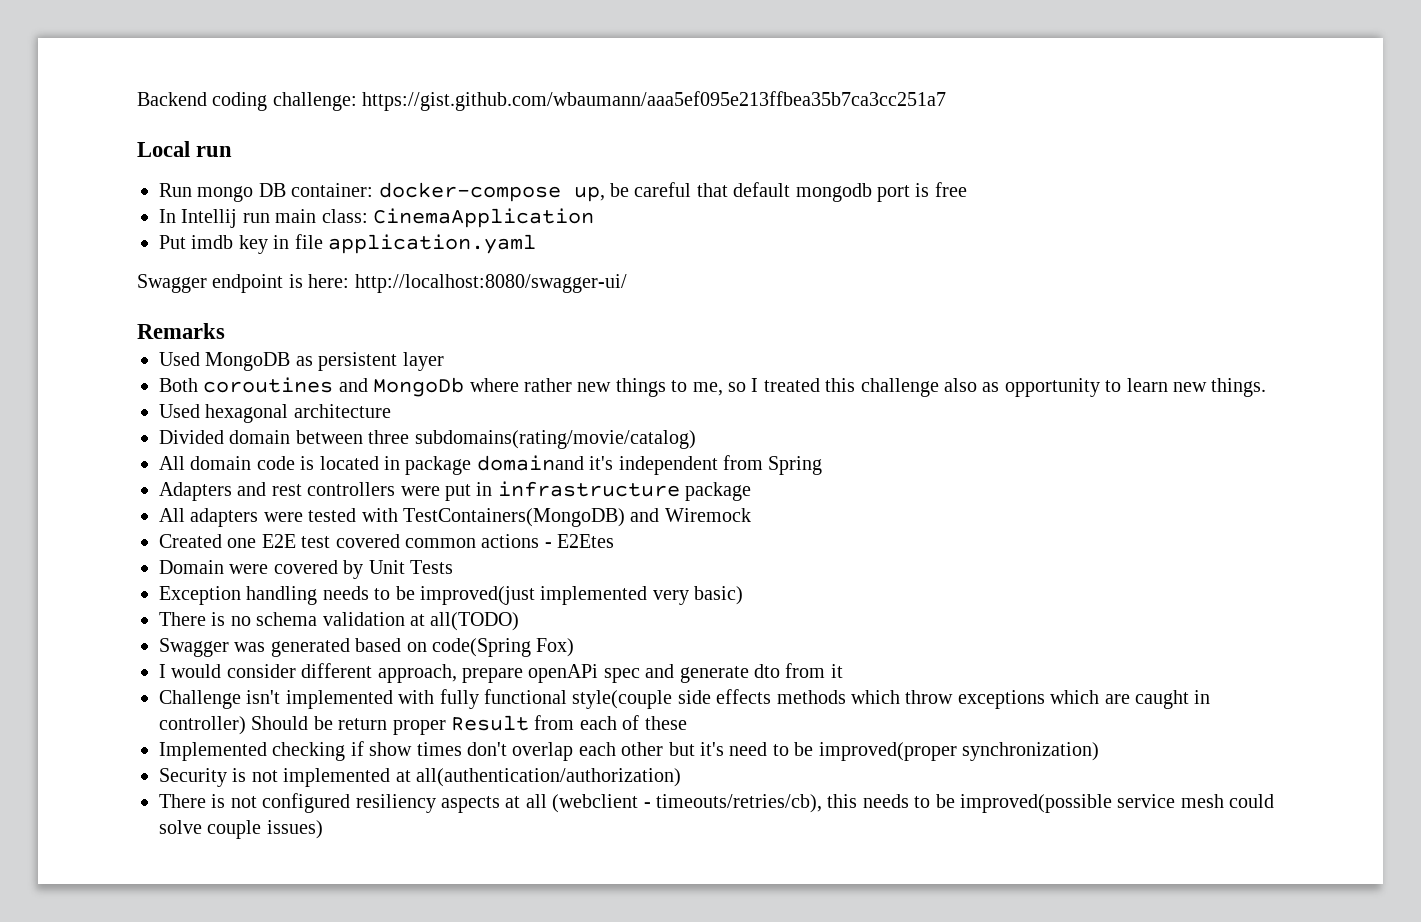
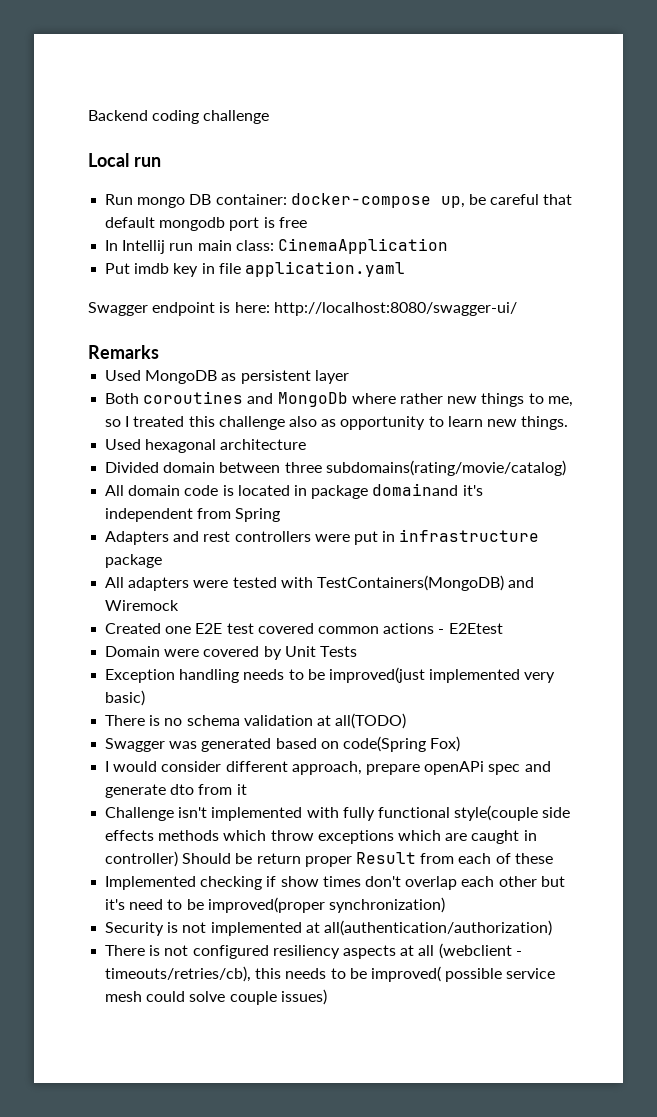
[272,91,947,111] challenge: https://gist.github.com/wbaumann/aaa5ef095e213ffbea35b7ca3cc251a7 -> [203,110,270,124] challenge
[557,534,615,548] E2Etes -> [448,623,503,634] E2Etest
[959,794,1112,813] improved(possible -> [370,966,503,982] improved( possible

